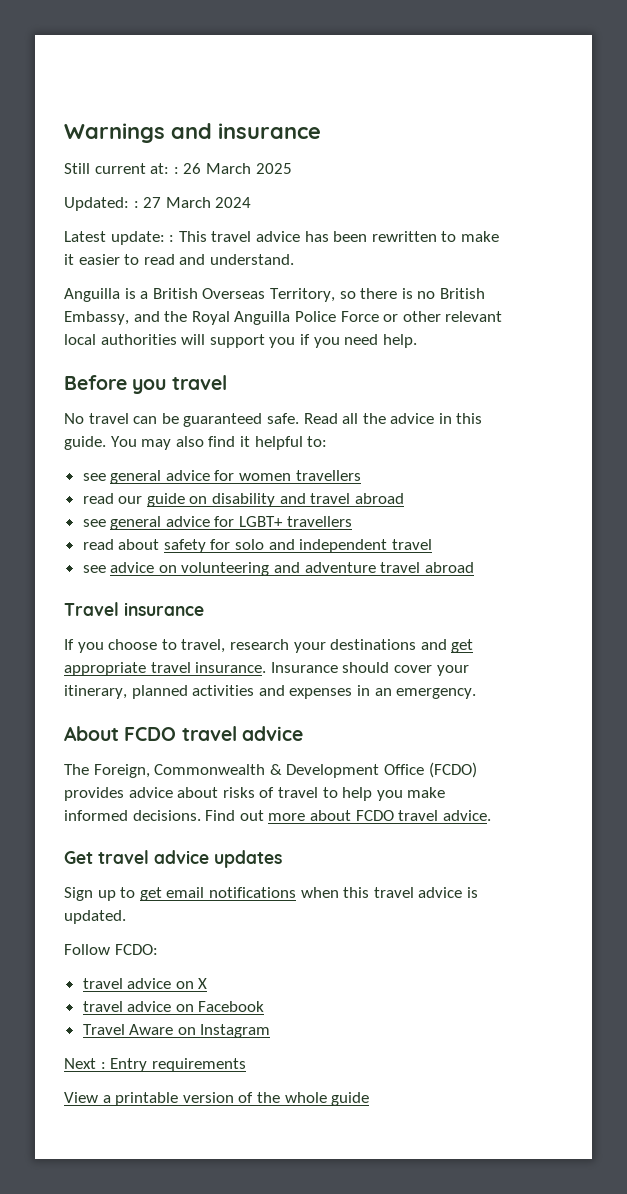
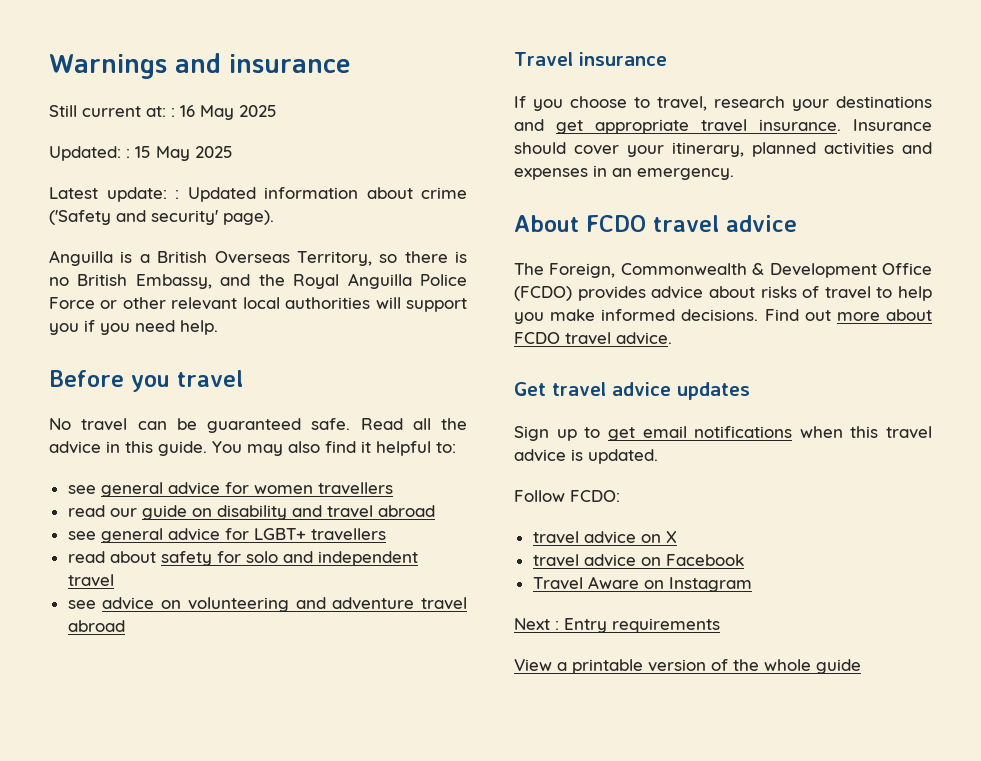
[183,163,251,174] 26 March -> [180,105,234,120] 16 May
[143,197,252,208] 27 March 2024 -> [135,146,233,161] 15 May 2025
[178,231,499,242] [64,254,294,265] This travel advice has been rewritten to make it easier to read and understand. -> [187,187,467,202] [49,210,274,225] Updated information about crime ('Safety and security' page).

